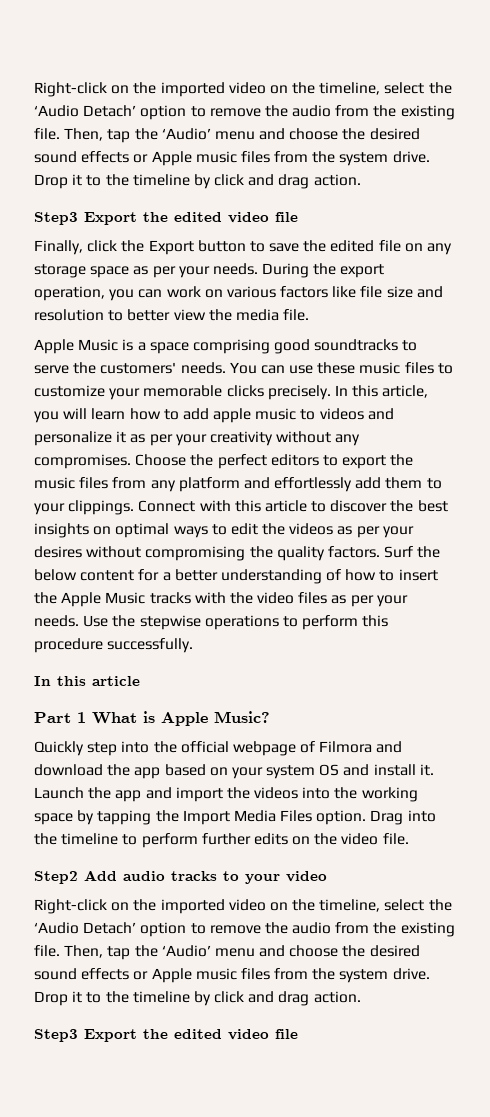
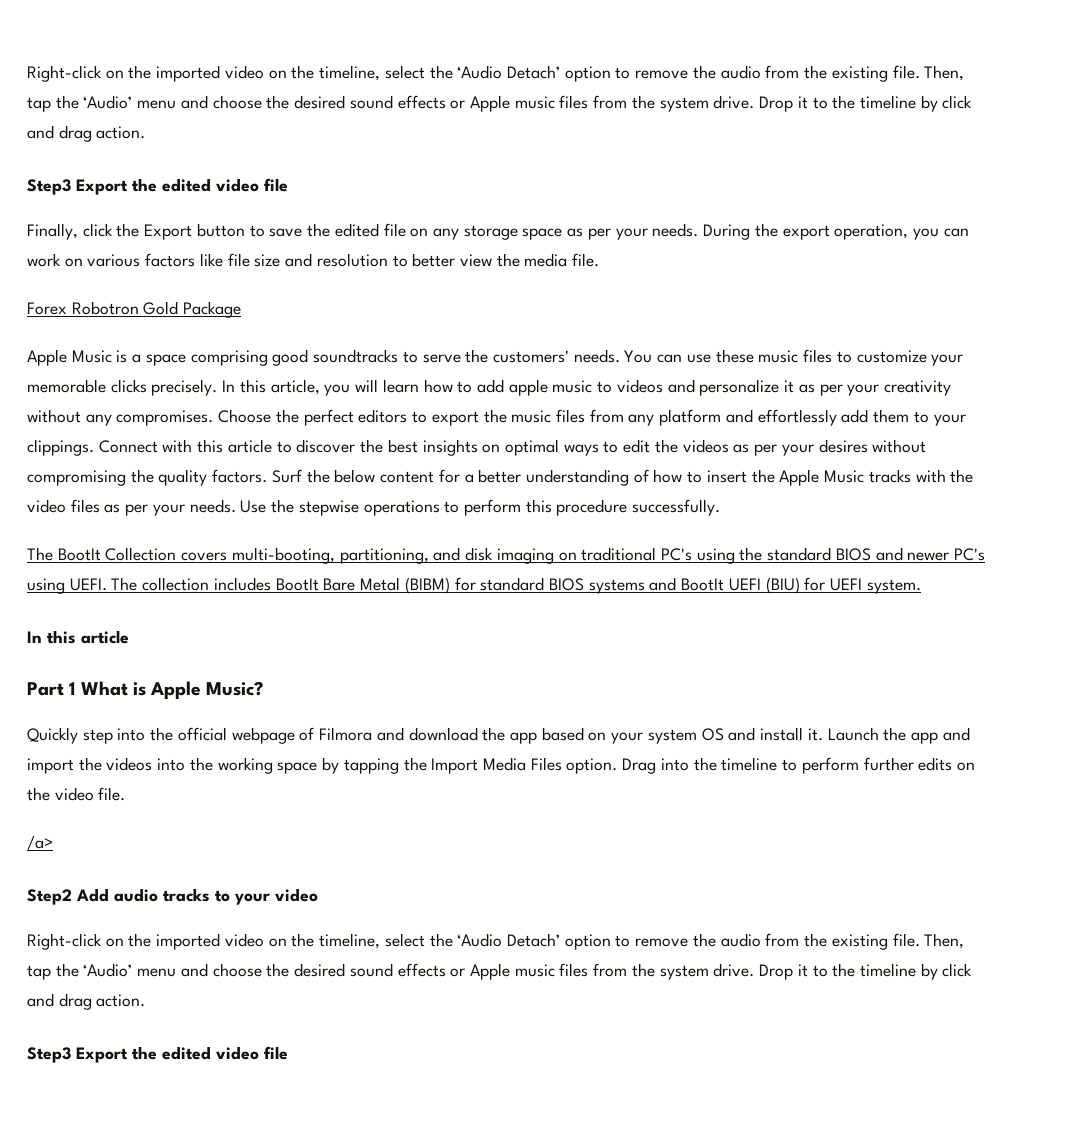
(310, 315) none -> [27,301,242,318] // Forex Robotron Gold Package
(194, 645) none -> [27,547,986,564] [27,577,921,594] // The BootIt Collection covers multi-booting, partitioning, and disk imaging on traditional PC's using the standard BIOS and newer PC's using UEFI. The collection includes BootIt Bare Metal (BIBM) for standard BIOS systems and BootIt UEFI (BIU) for UEFI system.
(409, 839) none -> [27,835,53,850] // /a>

